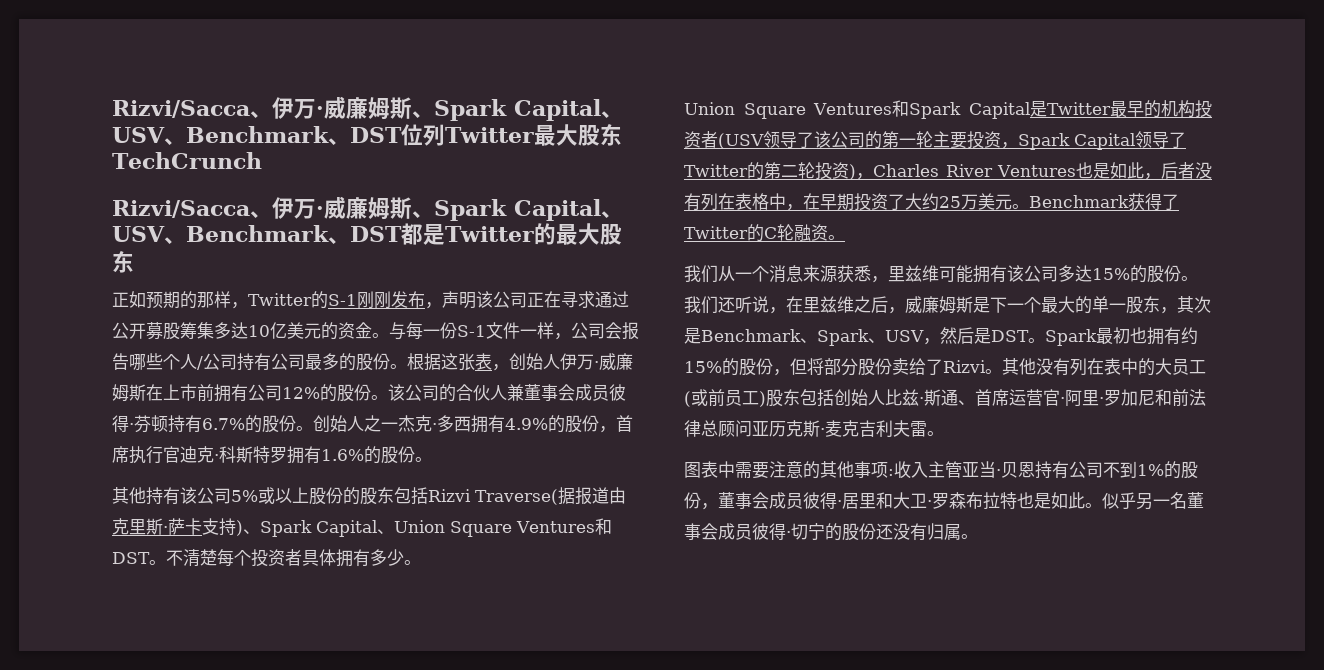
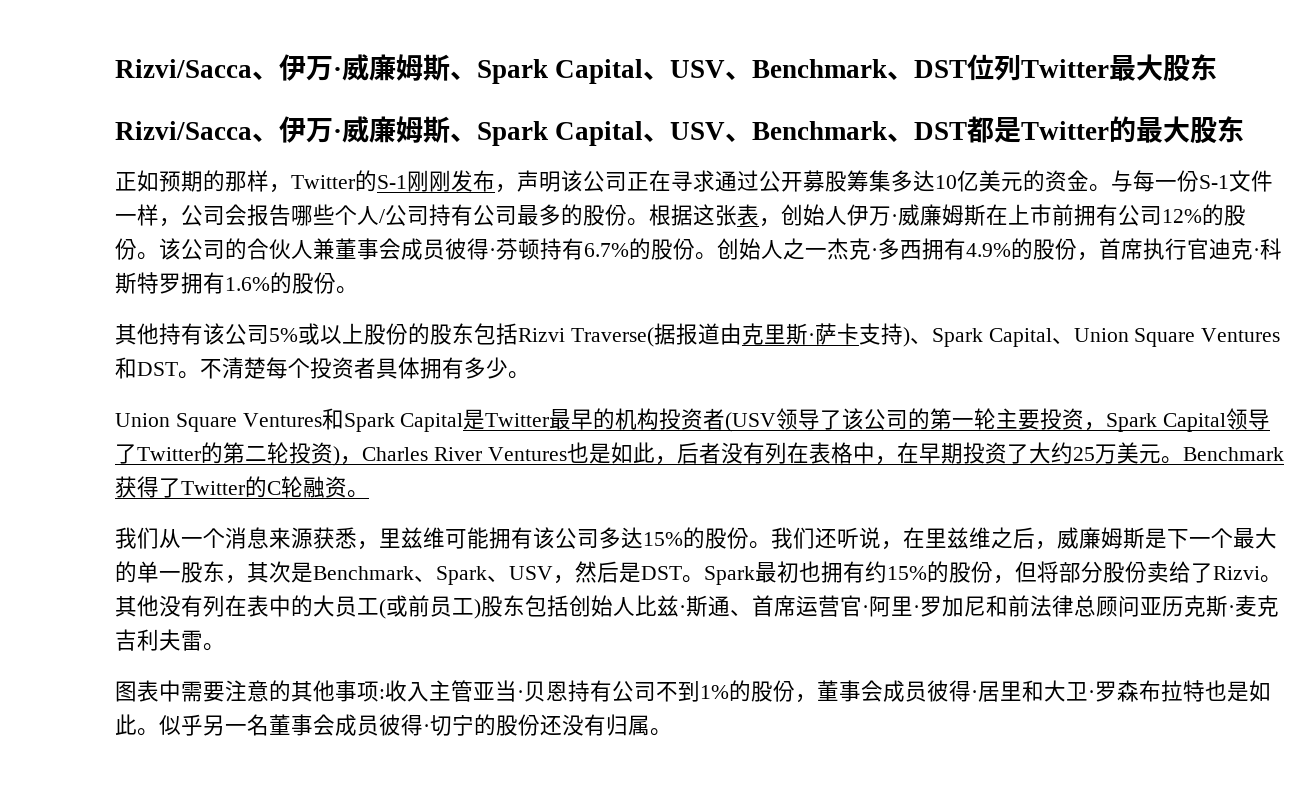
[112,152,262,169] TechCrunch -> (1218, 67) none

